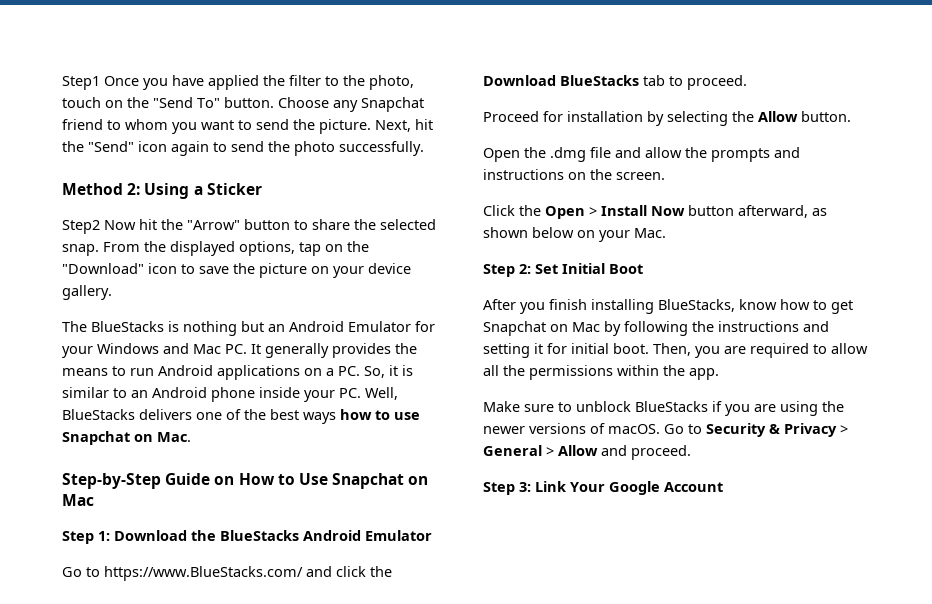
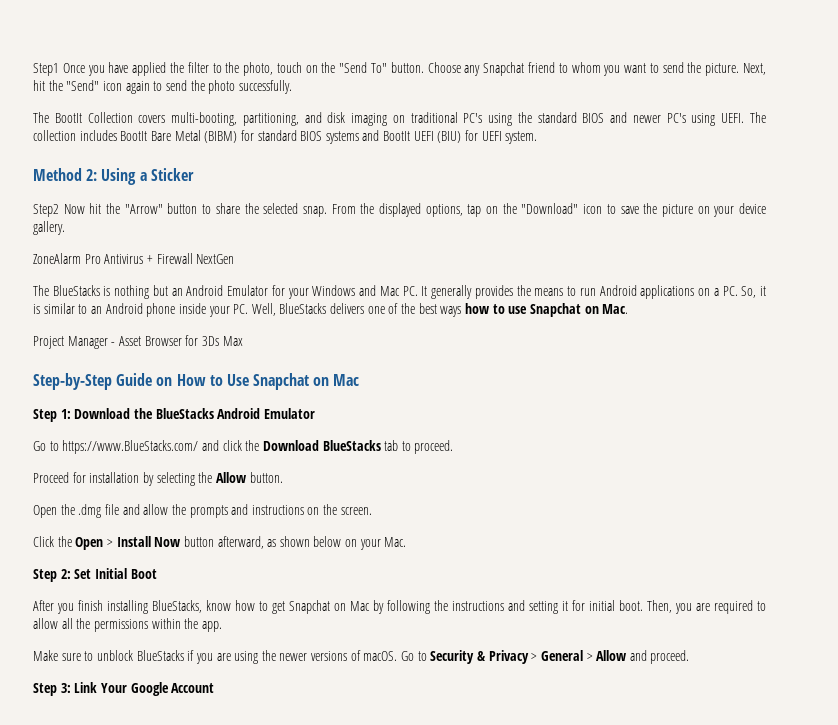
(424, 148) none -> [33,112,767,126] [33,130,538,144] // The BootIt Collection covers multi-booting, partitioning, and disk imaging on traditional PC's using the standard BIOS and newer PC's using UEFI. The collection includes BootIt Bare Metal (BIBM) for standard BIOS systems and BootIt UEFI (BIU) for UEFI system.
(112, 292) none -> [33,253,235,264] // ZoneAlarm Pro Antivirus + Firewall NextGen
(191, 437) none -> [33,335,243,349] // Project Manager - Asset Browser for 3Ds Max

